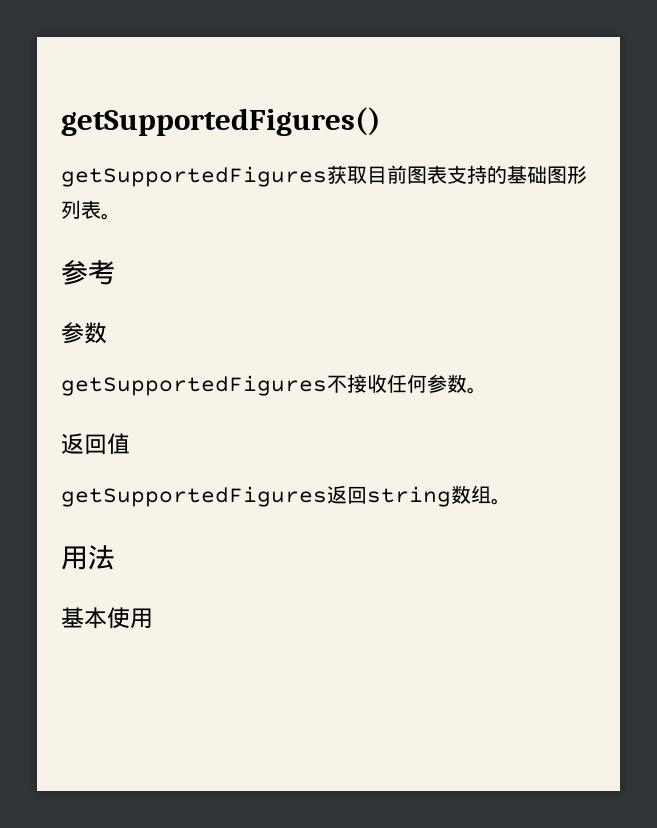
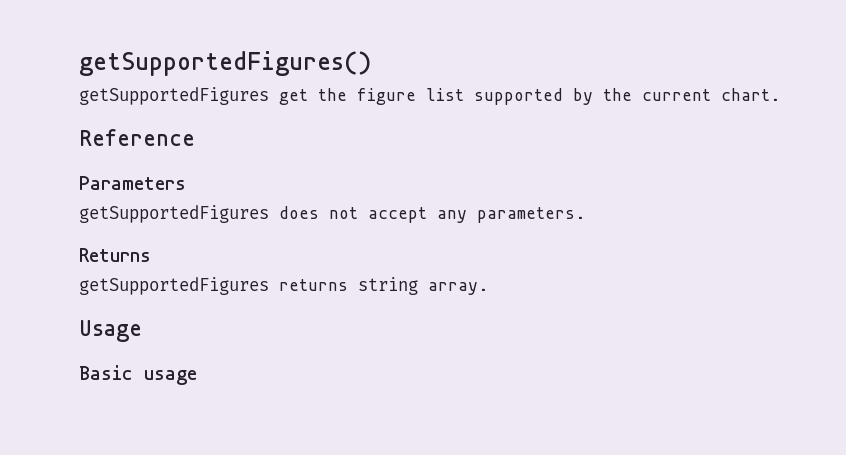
[327,165,587,184] [61,200,121,220] [61,260,115,285] [61,322,107,344] [61,374,487,396] [61,433,130,455] [61,485,511,507] [61,545,115,570] [61,607,153,629] 获取目前图表支持的基础图形列表。 // 参考 // 参数 // getSupportedFigures不接收任何参数。 // 返回值 // getSupportedFigures返回string数组。 // 用法 // 基本使用 -> [279,88,780,105] [79,129,195,146] [79,176,186,190] [79,205,585,223] [79,248,151,262] [79,277,488,295] [79,320,142,342] [79,365,197,385] get the figure list supported by the current chart. // Reference // Parameters // getSupportedFigures does not accept any parameters. // Returns // getSupportedFigures returns string array. // Usage // Basic usage

